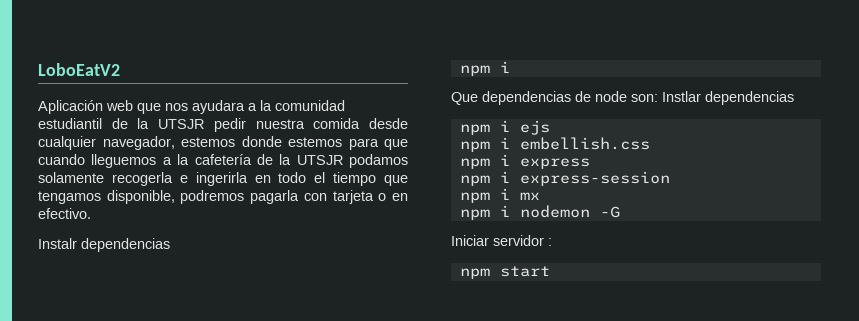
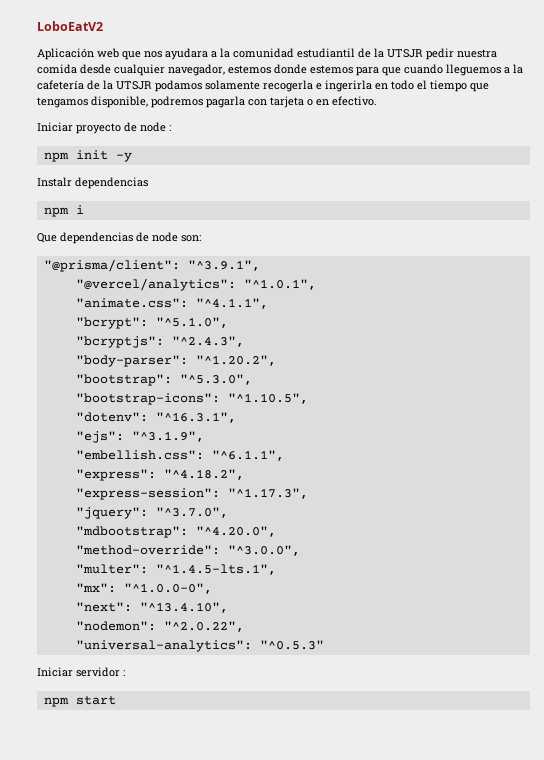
(91, 213) none -> [37,122,171,134] [43,150,132,162] // Iniciar proyecto de node : // npm init -y
[662,91,794,105] [459,120,550,135] [459,137,650,152] [459,154,590,169] [459,171,670,186] [459,188,540,203] [459,205,620,220] Instlar dependencias // npm i ejs // npm i embellish.css // npm i express // npm i express-session // npm i mx // npm i nodemon -G -> [43,259,260,272] [75,278,316,291] [75,298,268,309] [75,317,228,329] [75,336,244,348] [75,355,276,367] [75,374,252,386] [75,393,308,405] [75,412,236,423] [75,431,204,443] [75,450,284,461] [75,469,244,481] [75,488,308,500] [75,507,228,519] [75,526,276,538] [75,545,300,556] [75,564,276,575] [75,583,212,594] [75,602,228,613] [75,621,244,632] [75,640,324,652] // "@prisma/client": "^3.9.1", // "@vercel/analytics": "^1.0.1", // "animate.css": "^4.1.1", // "bcrypt": "^5.1.0", // "bcryptjs": "^2.4.3", // "body-parser": "^1.20.2", // "bootstrap": "^5.3.0", // "bootstrap-icons": "^1.10.5", // "dotenv": "^16.3.1", // "ejs": "^3.1.9", // "embellish.css": "^6.1.1", // "express": "^4.18.2", // "express-session": "^1.17.3", // "jquery": "^3.7.0", // "mdbootstrap": "^4.20.0", // "method-override": "^3.0.0", // "multer": "^1.4.5-lts.1", // "mx": "^1.0.0-0", // "next": "^13.4.10", // "nodemon": "^2.0.22", // "universal-analytics": "^0.5.3"

